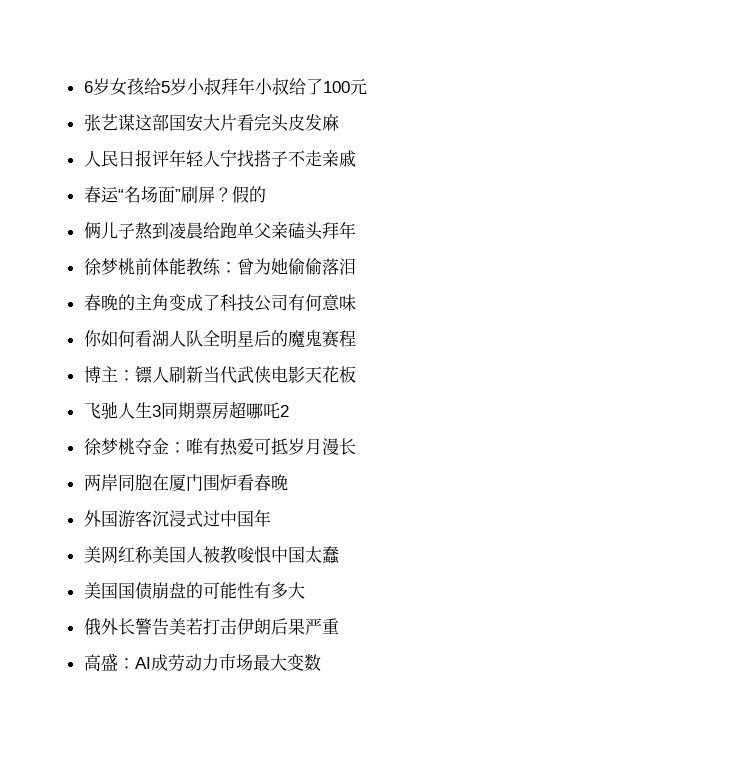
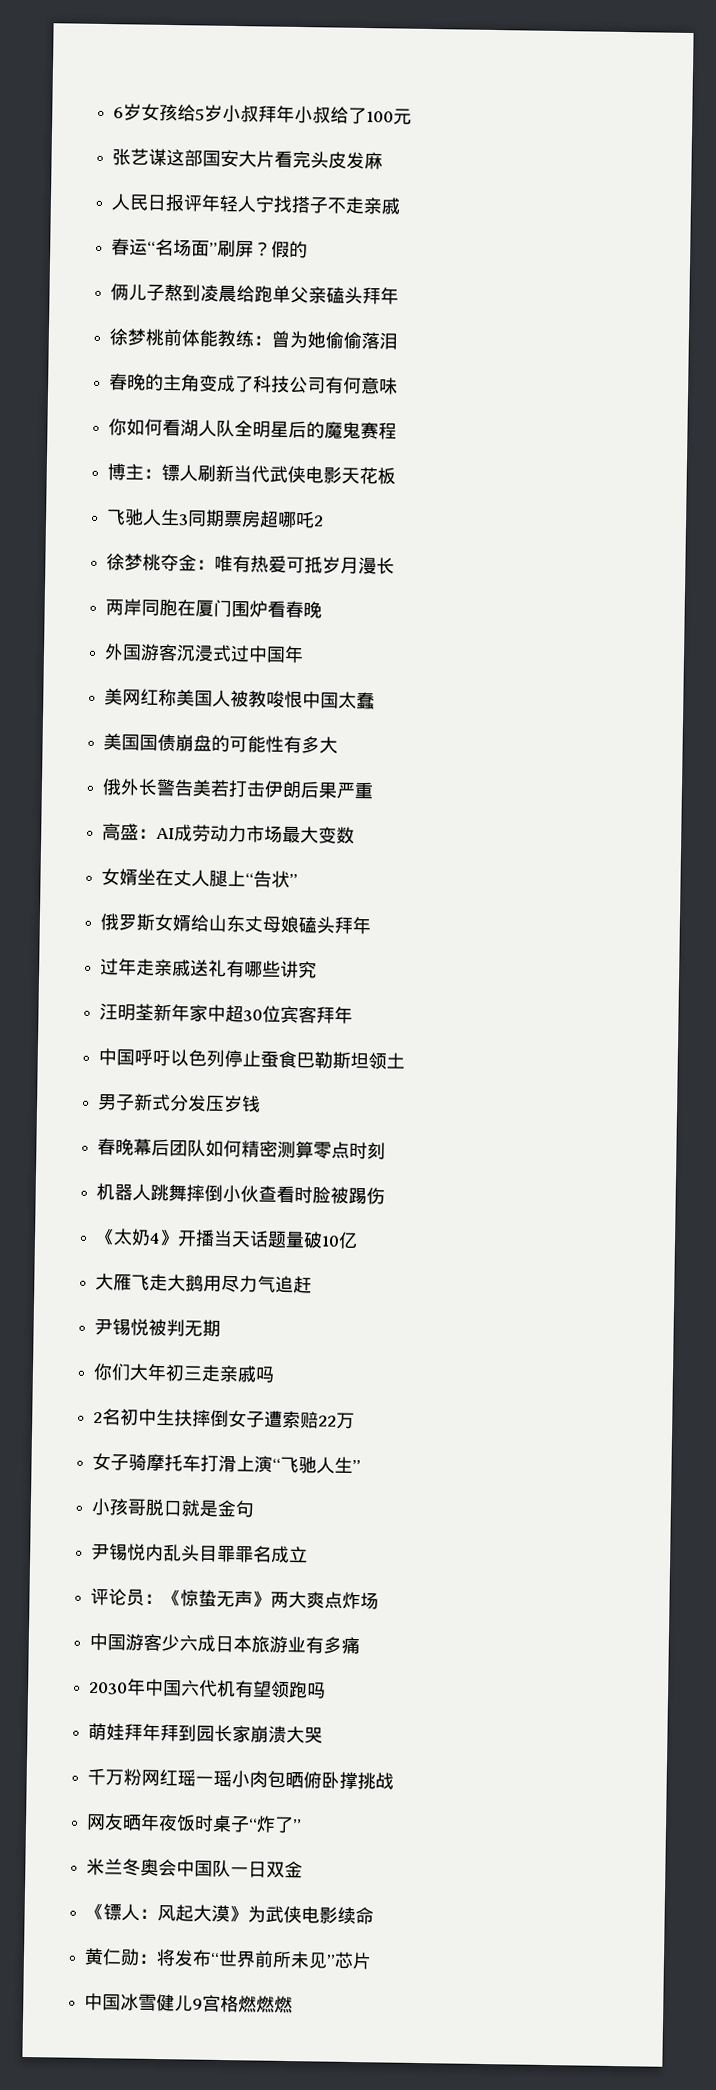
(321, 662) none -> [101,868,299,888] [100,913,372,935] [100,958,318,979] [99,1003,354,1024] [98,1048,406,1070] [97,1093,262,1113] [97,1138,387,1160] [96,1183,386,1205] [95,1228,359,1250] [95,1272,313,1294] [94,1318,222,1337] [93,1362,276,1383] [93,1408,356,1430] [92,1452,362,1474] [91,1497,255,1518] [91,1543,309,1564] [90,1587,380,1610] [89,1632,361,1655] [89,1678,327,1699] [88,1722,324,1744] [87,1767,395,1790] [86,1813,303,1834] [86,1857,304,1879] [85,1902,375,1925] [84,1947,373,1970] [84,1992,294,2014] // 女婿坐在丈人腿上“告状” // 俄罗斯女婿给山东丈母娘磕头拜年 // 过年走亲戚送礼有哪些讲究 // 汪明荃新年家中超30位宾客拜年 // 中国呼吁以色列停止蚕食巴勒斯坦领土 // 男子新式分发压岁钱 // 春晚幕后团队如何精密测算零点时刻 // 机器人跳舞摔倒小伙查看时脸被踢伤 // 《太奶4》开播当天话题量破10亿 // 大雁飞走大鹅用尽力气追赶 // 尹锡悦被判无期 // 你们大年初三走亲戚吗 // 2名初中生扶摔倒女子遭索赔22万 // 女子骑摩托车打滑上演“飞驰人生” // 小孩哥脱口就是金句 // 尹锡悦内乱头目罪罪名成立 // 评论员：《惊蛰无声》两大爽点炸场 // 中国游客少六成日本旅游业有多痛 // 2030年中国六代机有望领跑吗 // 萌娃拜年拜到园长家崩溃大哭 // 千万粉网红瑶一瑶小肉包晒俯卧撑挑战 // 网友晒年夜饭时桌子“炸了” // 米兰冬奥会中国队一日双金 // 《镖人：风起大漠》为武侠电影续命 // 黄仁勋：将发布“世界前所未见”芯片 // 中国冰雪健儿9宫格燃燃燃

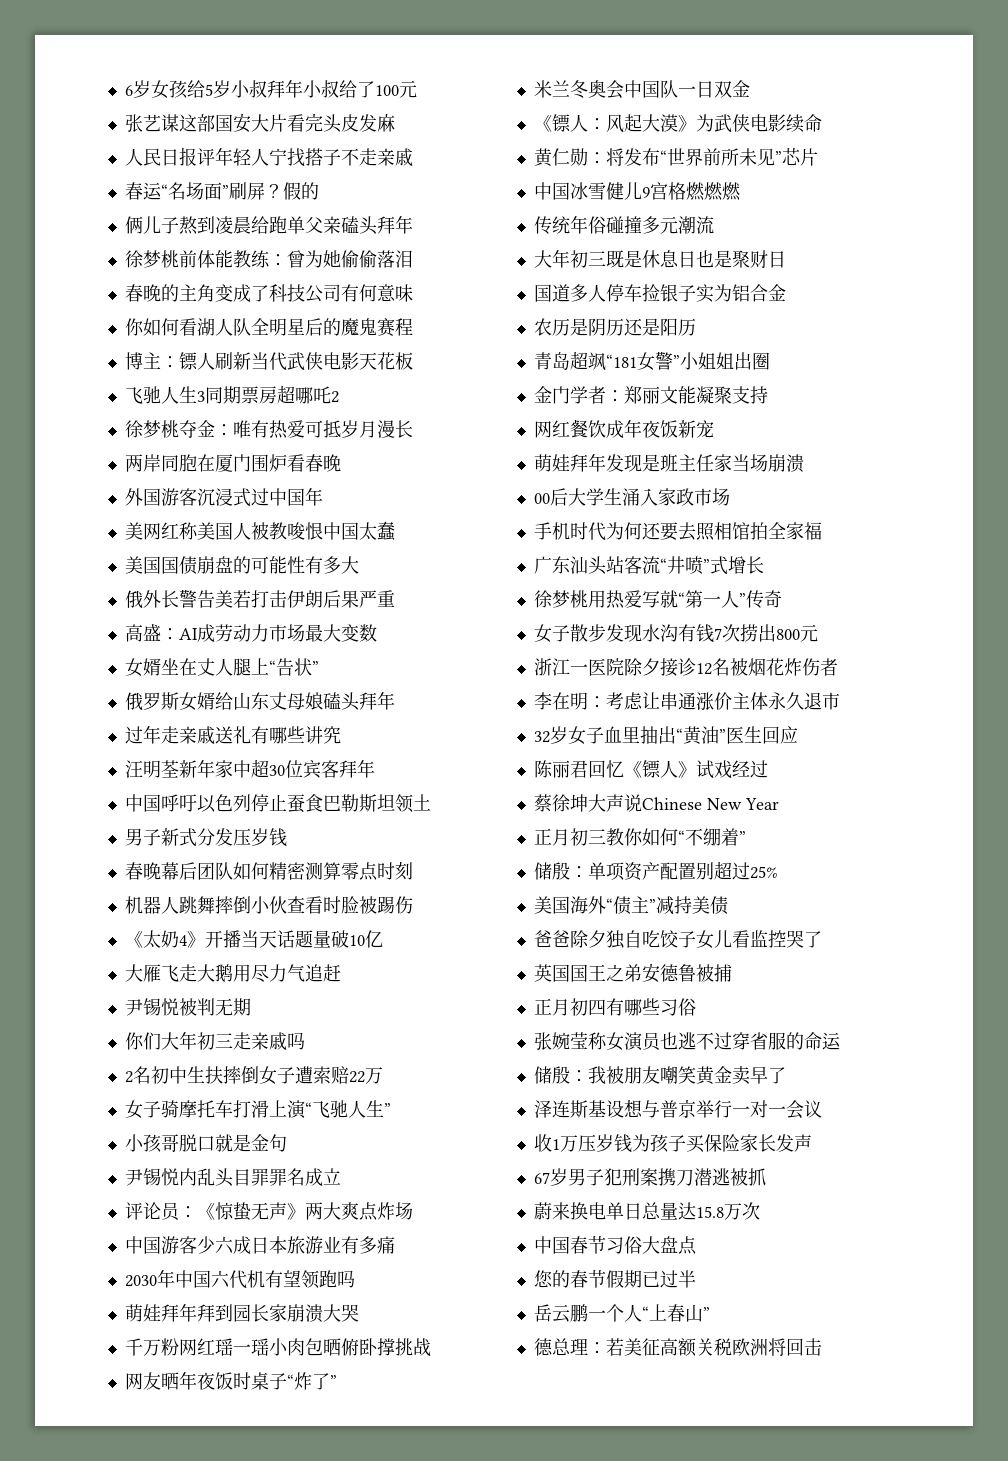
(294, 2004) none -> [533,215,714,235] [533,249,786,268] [533,284,786,303] [533,318,696,336] [533,351,770,371] [533,386,768,404] [533,419,714,438] [533,453,804,473] [533,488,730,506] [533,522,822,541] [533,556,764,575] [533,590,782,609] [533,624,818,643] [533,658,838,677] [533,692,840,710] [533,726,798,745] [533,760,768,779] [533,794,779,812] [533,828,746,846] [533,861,777,881] [533,896,728,915] [533,930,822,949] [533,963,732,983] [533,998,696,1016] [533,1032,841,1051] [533,1066,786,1085] [533,1099,822,1119] [533,1134,812,1153] [533,1168,766,1186] [533,1202,760,1220] [533,1236,697,1255] [533,1270,696,1288] [533,1304,710,1323] [533,1338,822,1357] // 传统年俗碰撞多元潮流 // 大年初三既是休息日也是聚财日 // 国道多人停车捡银子实为铝合金 // 农历是阴历还是阳历 // 青岛超飒“181女警”小姐姐出圈 // 金门学者：郑丽文能凝聚支持 // 网红餐饮成年夜饭新宠 // 萌娃拜年发现是班主任家当场崩溃 // 00后大学生涌入家政市场 // 手机时代为何还要去照相馆拍全家福 // 广东汕头站客流“井喷”式增长 // 徐梦桃用热爱写就“第一人”传奇 // 女子散步发现水沟有钱7次捞出800元 // 浙江一医院除夕接诊12名被烟花炸伤者 // 李在明：考虑让串通涨价主体永久退市 // 32岁女子血里抽出“黄油”医生回应 // 陈丽君回忆《镖人》试戏经过 // 蔡徐坤大声说Chinese New Year // 正月初三教你如何“不绷着” // 储殷：单项资产配置别超过25% // 美国海外“债主”减持美债 // 爸爸除夕独自吃饺子女儿看监控哭了 // 英国国王之弟安德鲁被捕 // 正月初四有哪些习俗 // 张婉莹称女演员也逃不过穿省服的命运 // 储殷：我被朋友嘲笑黄金卖早了 // 泽连斯基设想与普京举行一对一会议 // 收1万压岁钱为孩子买保险家长发声 // 67岁男子犯刑案携刀潜逃被抓 // 蔚来换电单日总量达15.8万次 // 中国春节习俗大盘点 // 您的春节假期已过半 // 岳云鹏一个人“上春山” // 德总理：若美征高额关税欧洲将回击

